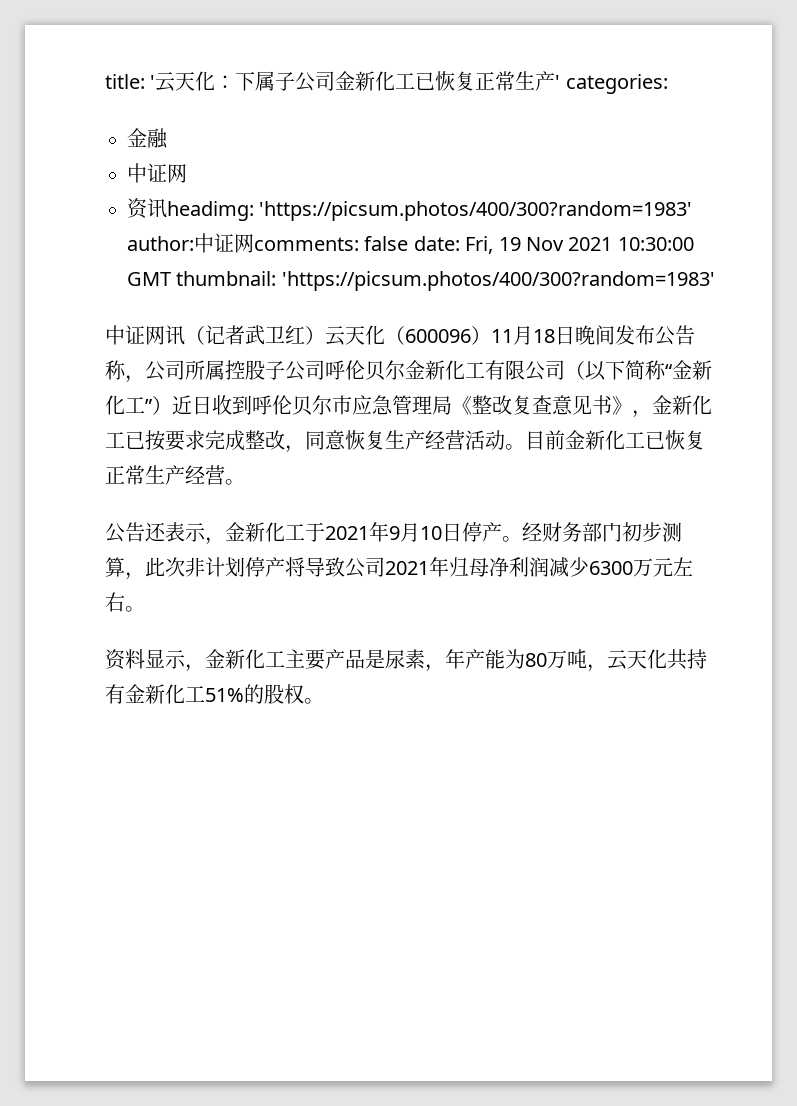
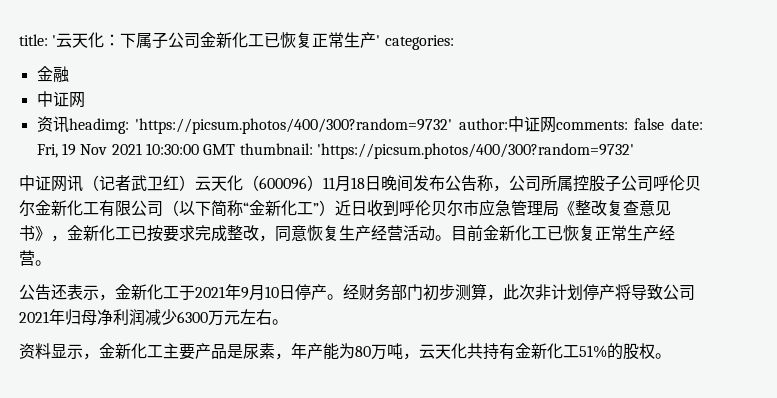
[259,201,693,221] 'https://picsum.photos/400/300?random=1983' -> [135,118,453,134] 'https://picsum.photos/400/300?random=9732'
[281,271,715,291] 'https://picsum.photos/400/300?random=1983' -> [316,143,634,159] 'https://picsum.photos/400/300?random=9732'

